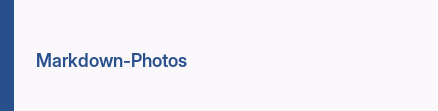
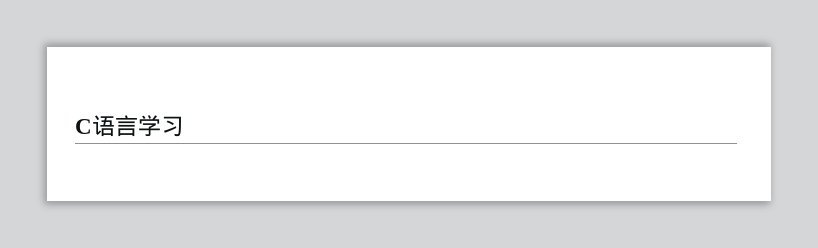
[36,53,187,67] Markdown-Photos -> [75,115,184,137] C语言学习

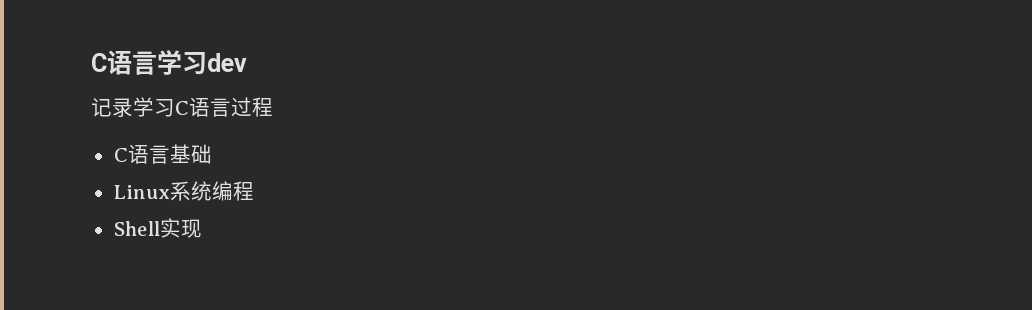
(184, 126) none -> [207,53,247,72] [91,97,273,117] [113,144,212,164] [113,181,254,201] [113,218,202,238] dev // 记录学习C语言过程 // C语言基础 // Linux系统编程 // Shell实现

